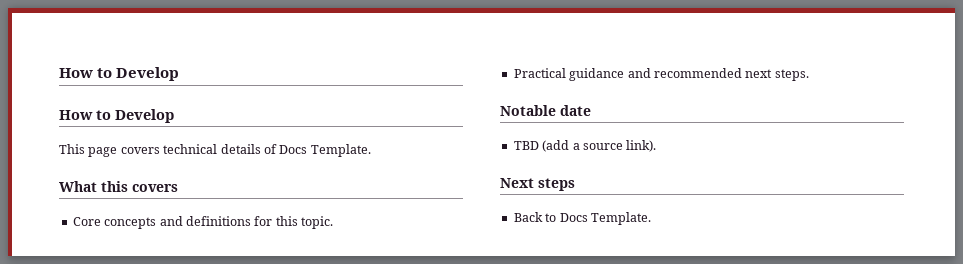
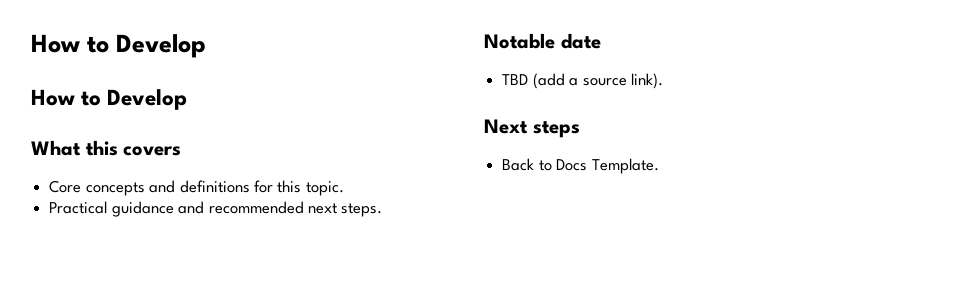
[59,144,371,157] // This page covers technical details of Docs Template. -> (188, 99) none

